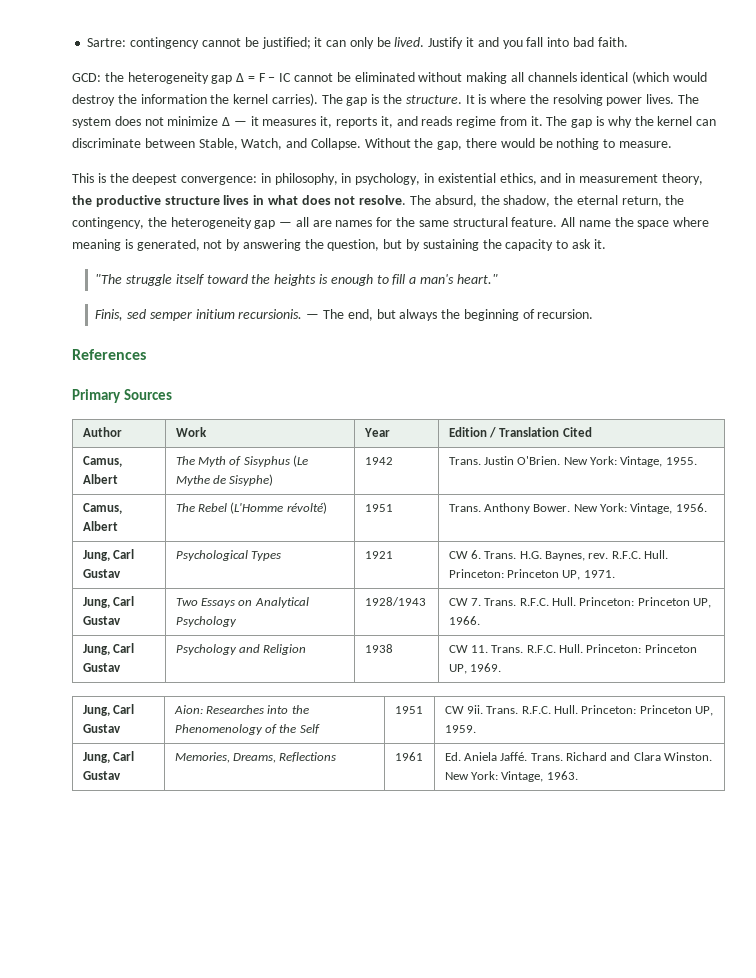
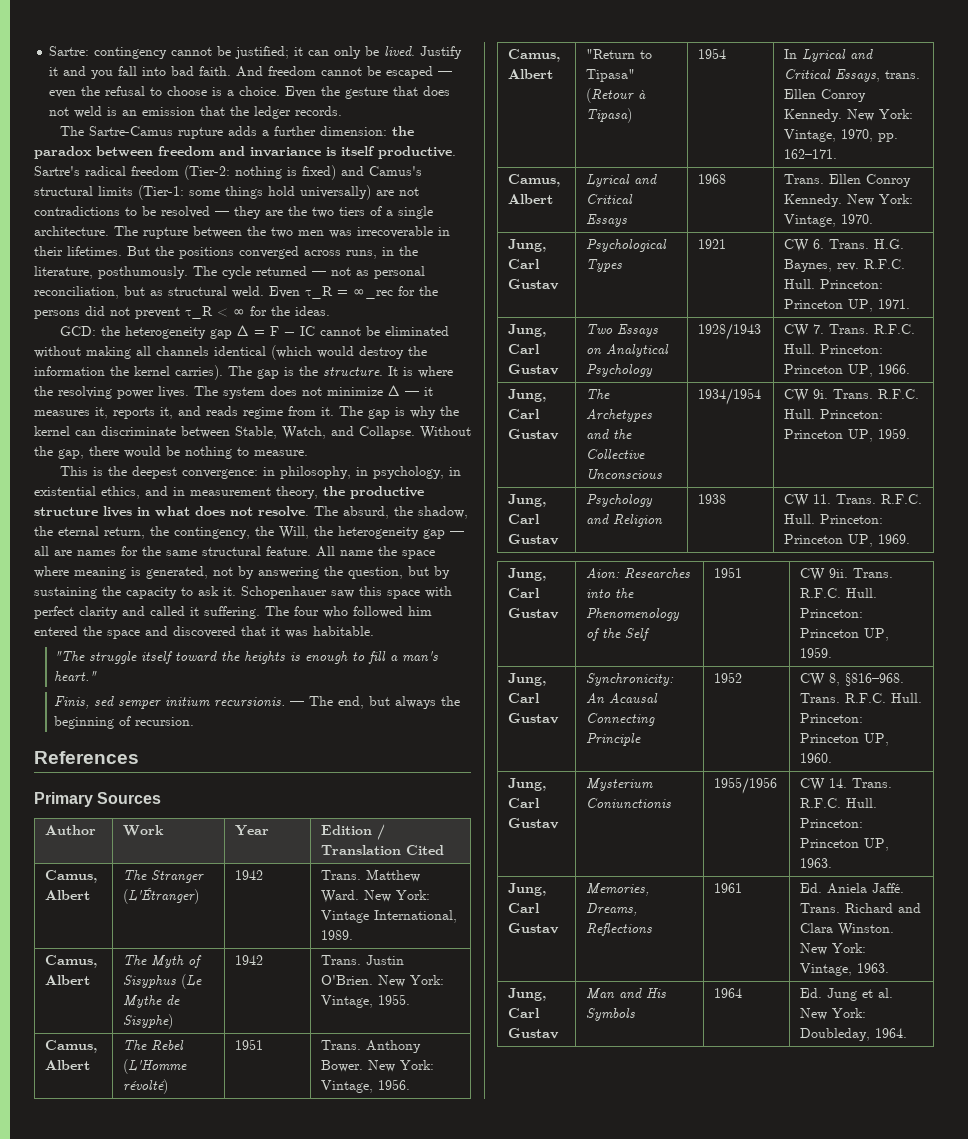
(628, 42) none -> [236,66,453,79] [49,86,451,99] [49,106,343,119] [59,126,414,139] [34,146,456,159] [34,165,422,180] [34,185,419,200] [34,206,433,219] [34,226,450,239] [34,246,418,259] [34,266,425,279] [34,286,438,299] [34,306,330,319] And freedom cannot be escaped — even the refusal to choose is a choice. Even the gesture that does not weld is an emission that the ledger records. // The Sartre-Camus rupture adds a further dimension: the paradox between freedom and invariance is itself productive. Sartre's radical freedom (Tier-2: nothing is fixed) and Camus's structural limits (Tier-1: some things hold universally) are not contradictions to be resolved — they are the two tiers of a single architecture. The rupture between the two men was irrecoverable in their lifetimes. But the positions converged across runs, in the literature, posthumously. The cycle returned — not as personal reconciliation, but as structural weld. Even τ_R = ∞_rec for the persons did not prevent τ_R < ∞ for the ideas.
(167, 222) none -> [279,526,333,539] Will, the
(606, 244) none -> [241,586,452,599] [34,606,432,619] [34,626,374,639] Schopenhauer saw this space with perfect clarity and called it suffering. The four who followed him entered the space and discovered that it was habitable.
(592, 432) none -> [45,870,98,883] [45,890,91,900] [123,870,205,883] [123,887,200,904] [235,870,264,880] [321,869,421,882] [321,890,431,903] [321,910,458,923] [321,930,354,940] // Camus, Albert | The Stranger (L'Étranger) | 1942 | Trans. Matthew Ward. New York: Vintage International, 1989.
(707, 507) none -> [508,49,561,62] [508,69,554,79] [586,49,653,59] [586,69,636,82] [586,88,647,103] [586,108,633,123] [698,48,727,59] [784,49,874,62] [784,69,921,82] [784,89,867,102] [784,109,914,122] [784,129,899,142] [784,149,838,159] [508,174,561,187] [508,194,554,204] [586,174,658,187] [586,194,634,205] [586,214,628,227] [698,174,727,184] [784,174,912,187] [784,194,914,207] [784,214,874,227] // Camus, Albert | "Return to Tipasa" (Retour à Tipasa) | 1954 | In Lyrical and Critical Essays, trans. Ellen Conroy Kennedy. New York: Vintage, 1970, pp. 162–171. // Camus, Albert | Lyrical and Critical Essays | 1968 | Trans. Ellen Conroy Kennedy. New York: Vintage, 1970.
(480, 620) none -> [508,389,547,402] [508,409,541,419] [508,429,560,440] [586,389,611,399] [586,409,653,422] [586,429,633,440] [586,449,646,459] [586,469,663,480] [698,388,762,405] [784,389,920,402] [784,409,884,419] [784,428,911,442] // Jung, Carl Gustav | The Archetypes and the Collective Unconscious | 1934/1954 | CW 9i. Trans. R.F.C. Hull. Princeton: Princeton UP, 1959.
(476, 729) none -> [508,673,547,686] [508,693,541,703] [508,713,560,724] [586,673,675,686] [586,693,659,704] [586,713,656,726] [586,733,642,746] [714,672,743,683] [800,673,905,686] [800,693,923,703] [800,713,864,723] [800,733,890,746] [800,753,833,763] [508,778,547,791] [508,798,541,808] [508,818,560,829] [586,778,654,791] [586,798,672,809] [714,777,778,794] [800,778,893,791] [800,798,878,808] [800,818,864,828] [800,838,890,851] [800,858,833,868] // Jung, Carl Gustav | Synchronicity: An Acausal Connecting Principle | 1952 | CW 8, §816–968. Trans. R.F.C. Hull. Princeton: Princeton UP, 1960. // Jung, Carl Gustav | Mysterium Coniunctionis | 1955/1956 | CW 14. Trans. R.F.C. Hull. Princeton: Princeton UP, 1963.
(578, 775) none -> [508,988,547,1001] [508,1008,541,1018] [508,1028,560,1039] [586,988,667,1000] [586,1008,636,1021] [714,988,743,998] [800,988,894,1001] [800,1008,867,1020] [800,1028,908,1041] // Jung, Carl Gustav | Man and His Symbols | 1964 | Ed. Jung et al. New York: Doubleday, 1964.

